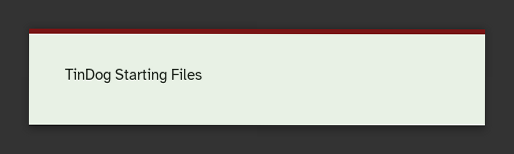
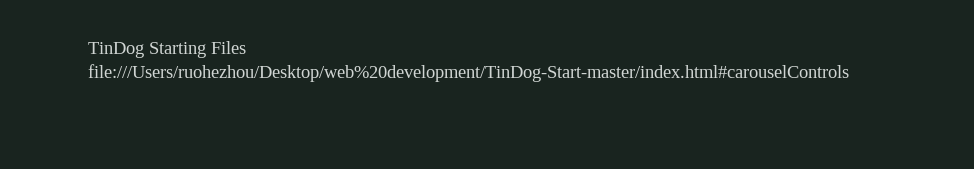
(203, 73) none -> [88,64,849,82] file:///Users/ruohezhou/Desktop/web%20development/TinDog-Start-master/index.html#carouselControls

